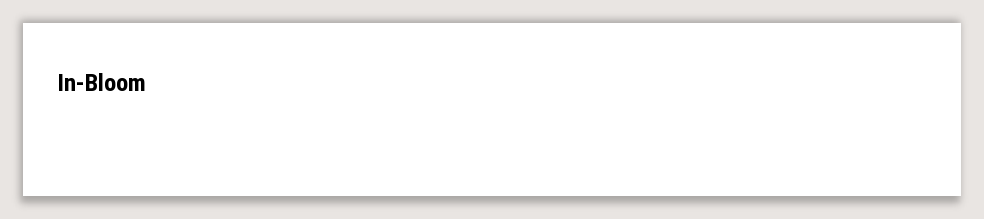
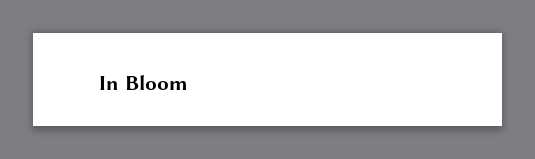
[57,73,146,91] In-Bloom -> [99,75,188,90] In Bloom

